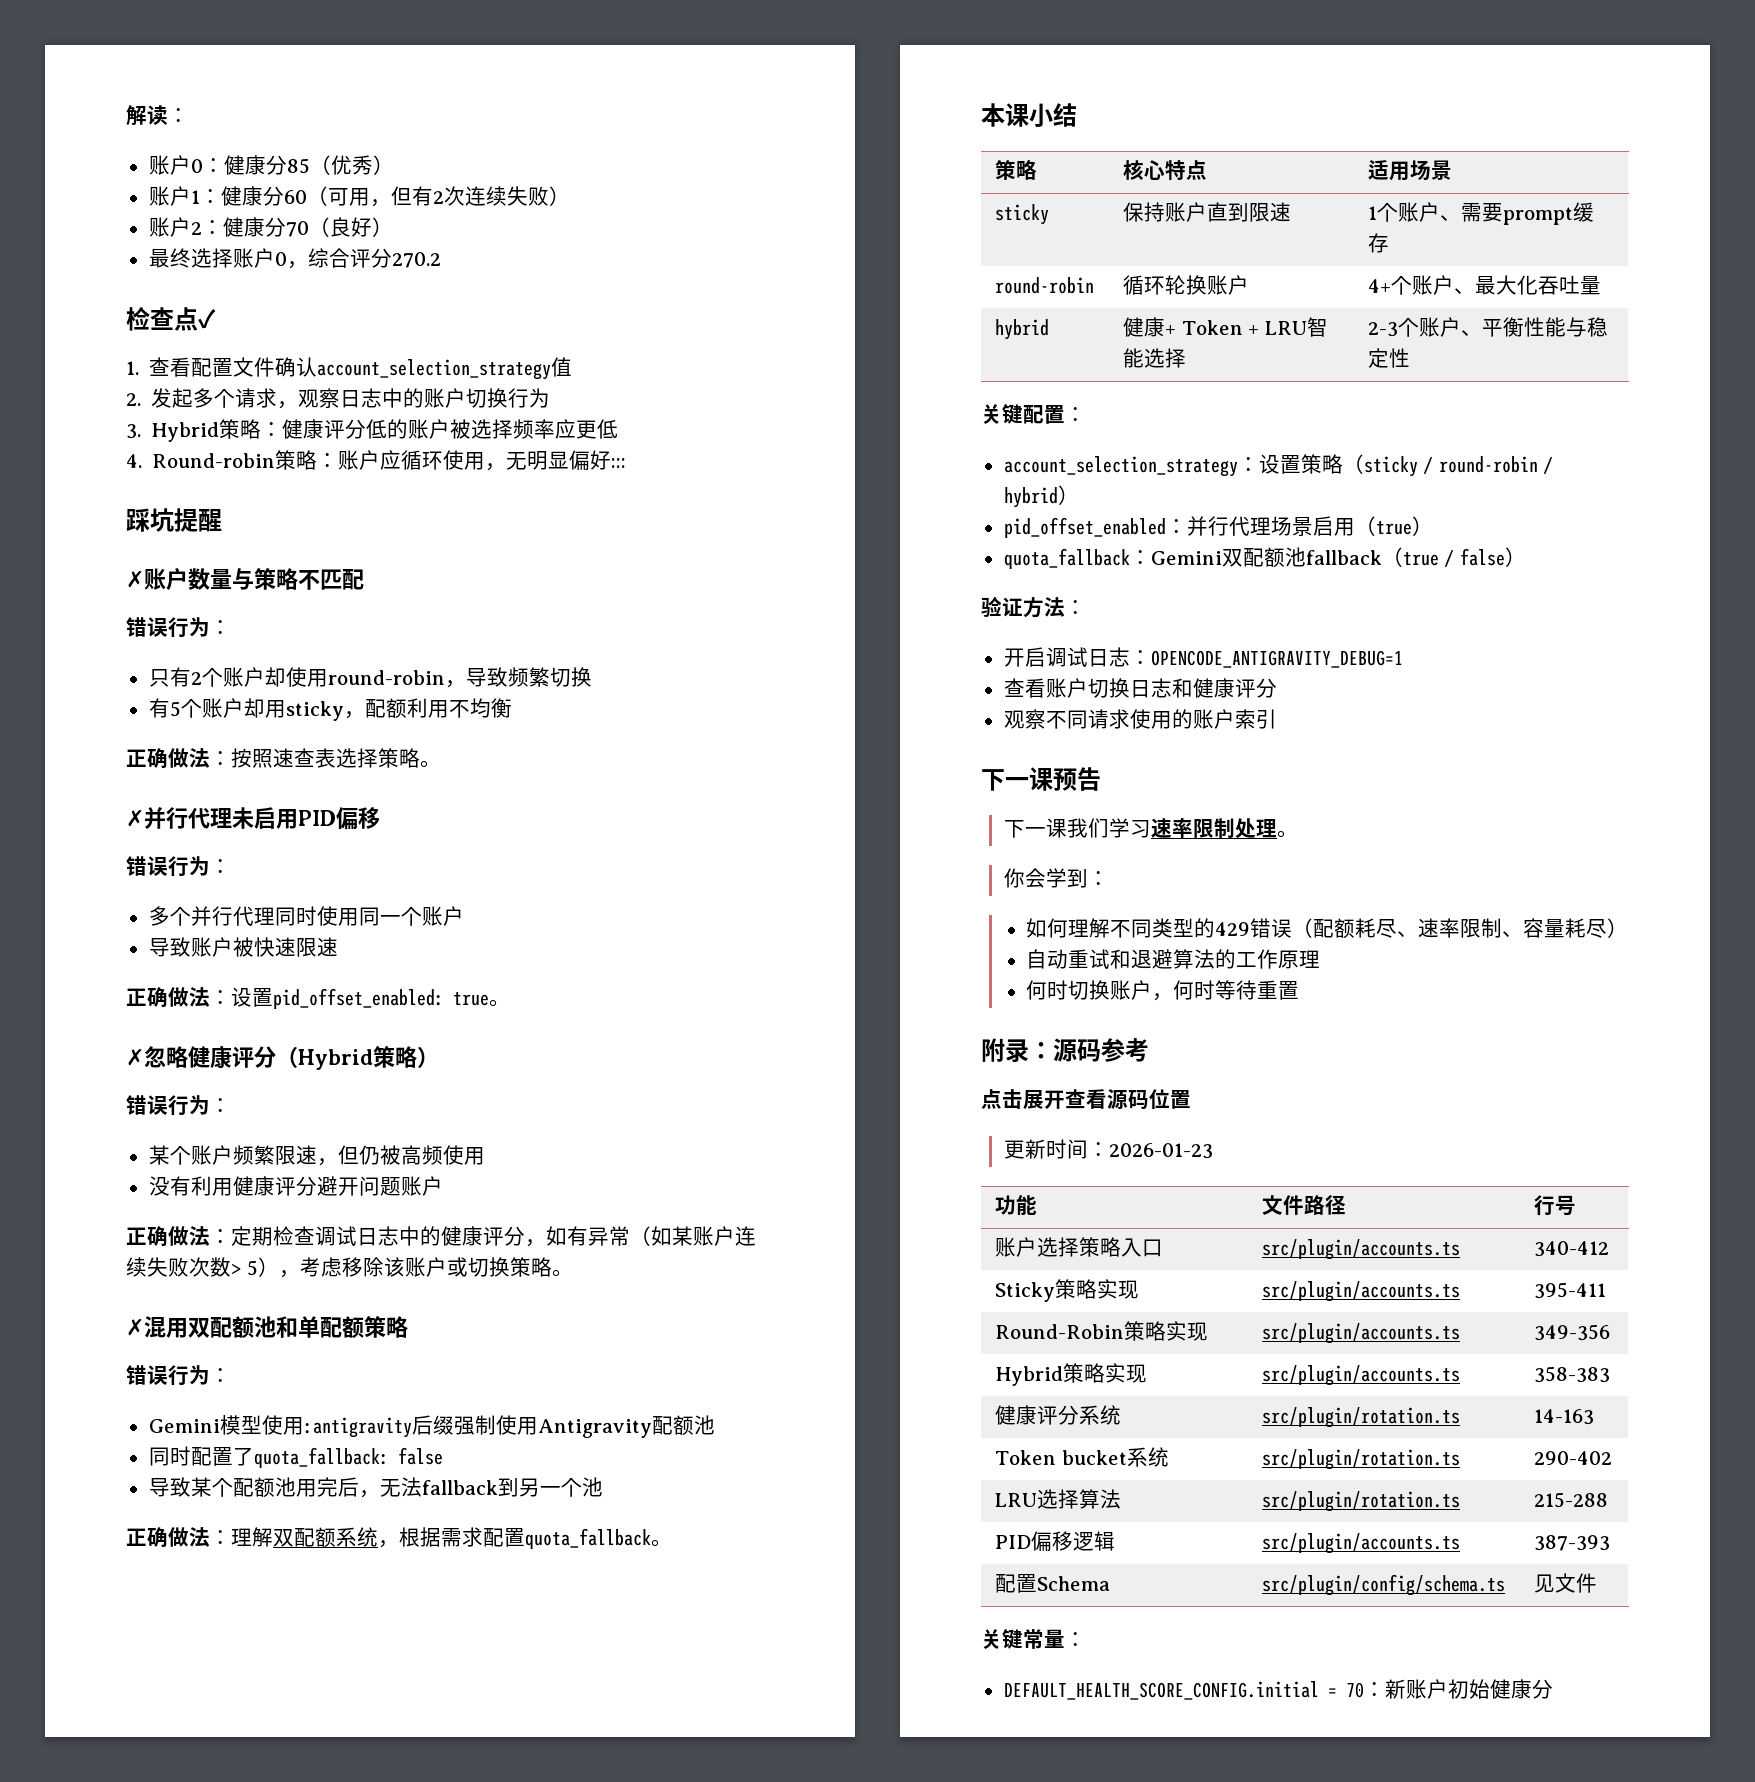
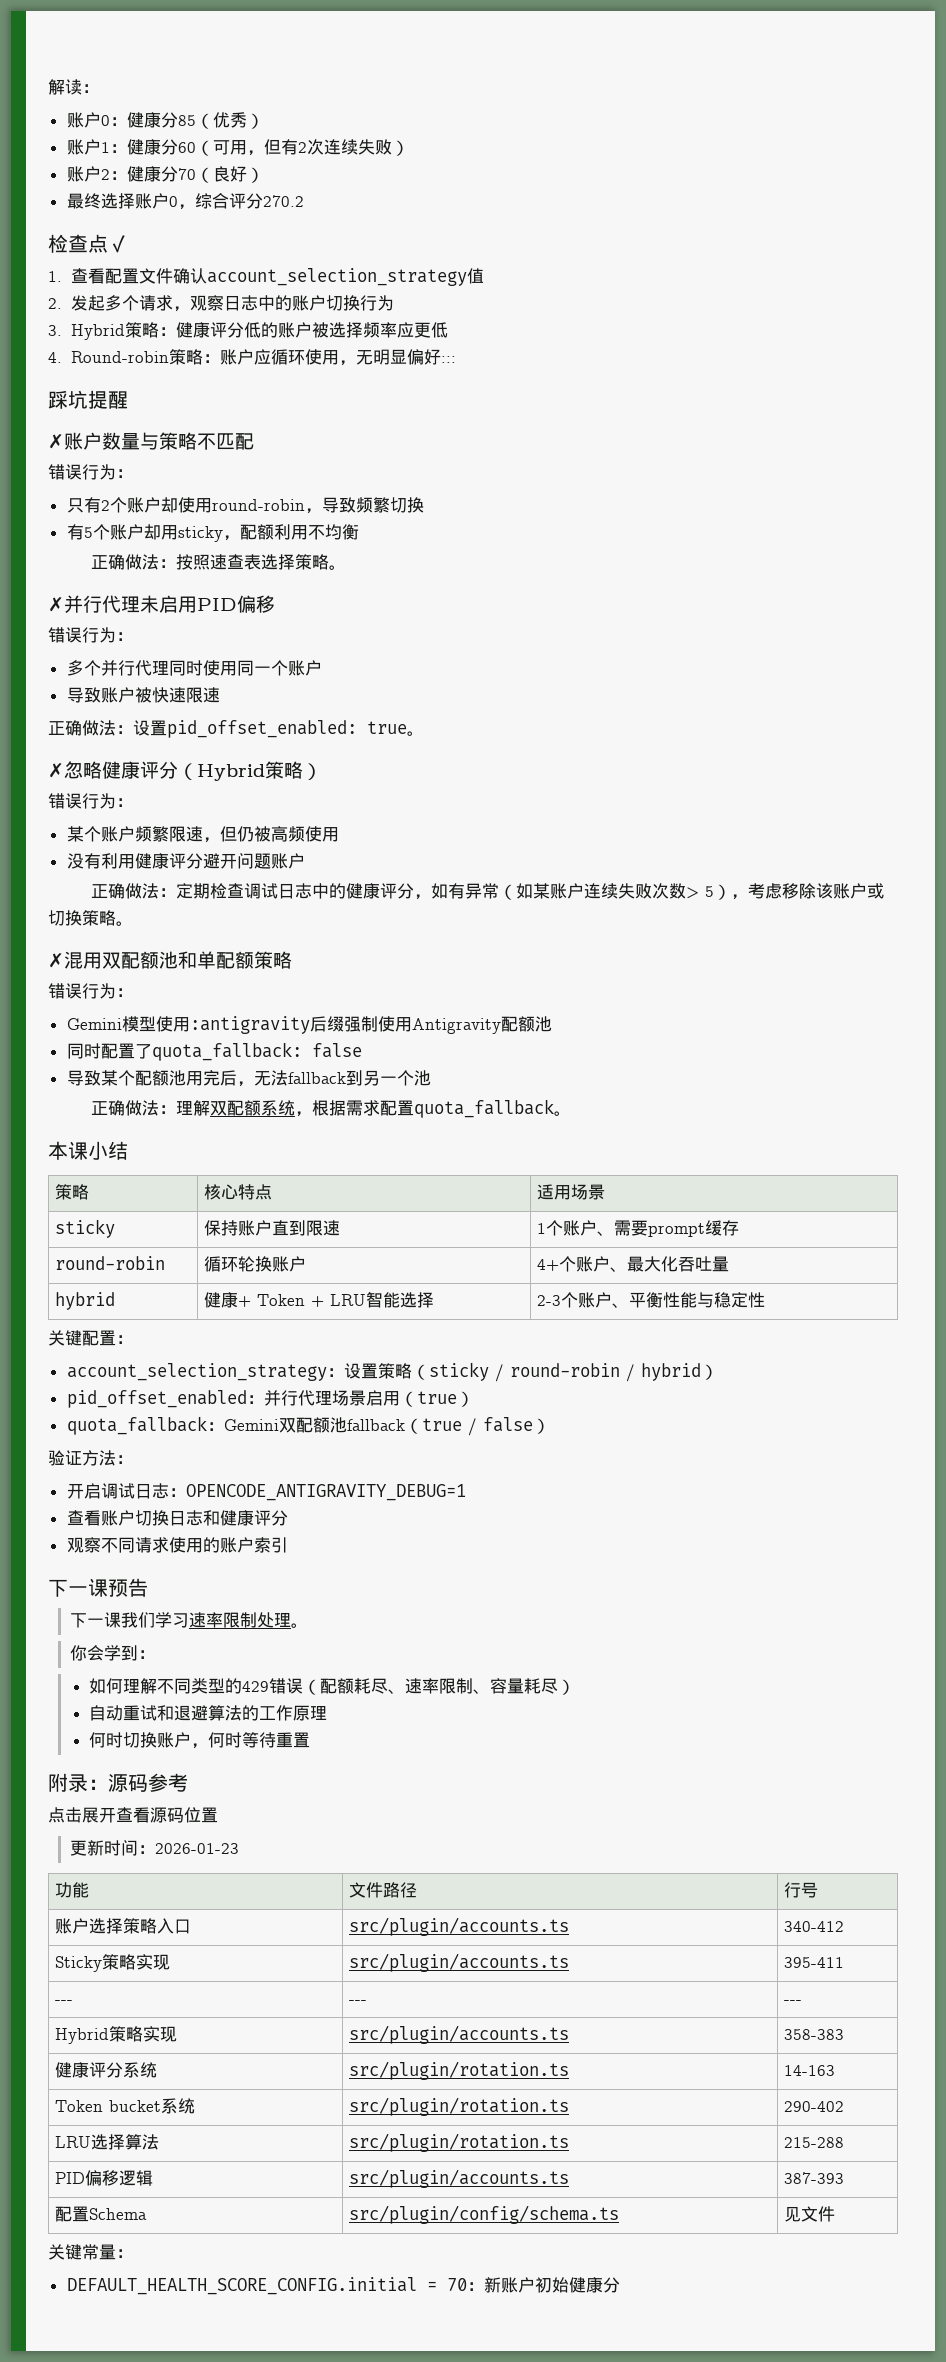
[995,1321,1209,1341] [1262,1323,1461,1344] [1534,1324,1611,1341] Round-Robin策略实现 | src/plugin/accounts.ts | 349-356 -> [55,2000,74,2004] [349,2000,368,2004] [784,2000,803,2004] --- | --- | ---

